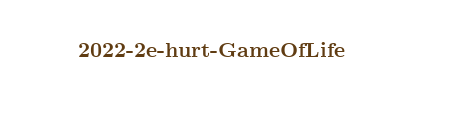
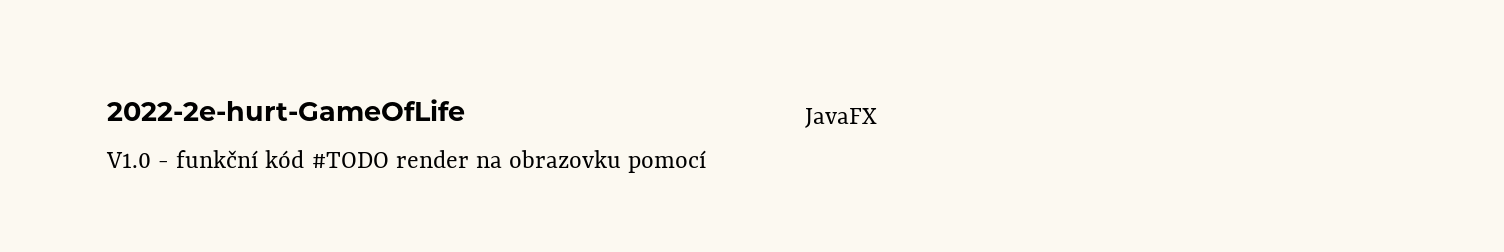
(345, 49) none -> [106,150,707,173] [805,108,877,128] // V1.0 - funkční kód #TODO render na obrazovku pomocí JavaFX

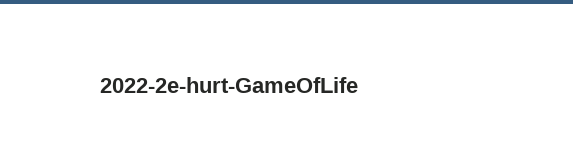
[106,150,707,173] [805,108,877,128] // V1.0 - funkční kód #TODO render na obrazovku pomocí JavaFX -> (358, 85) none

